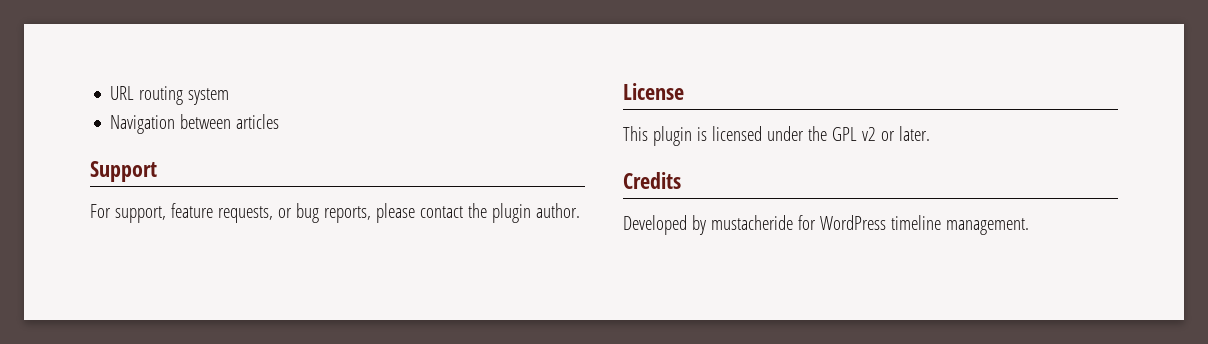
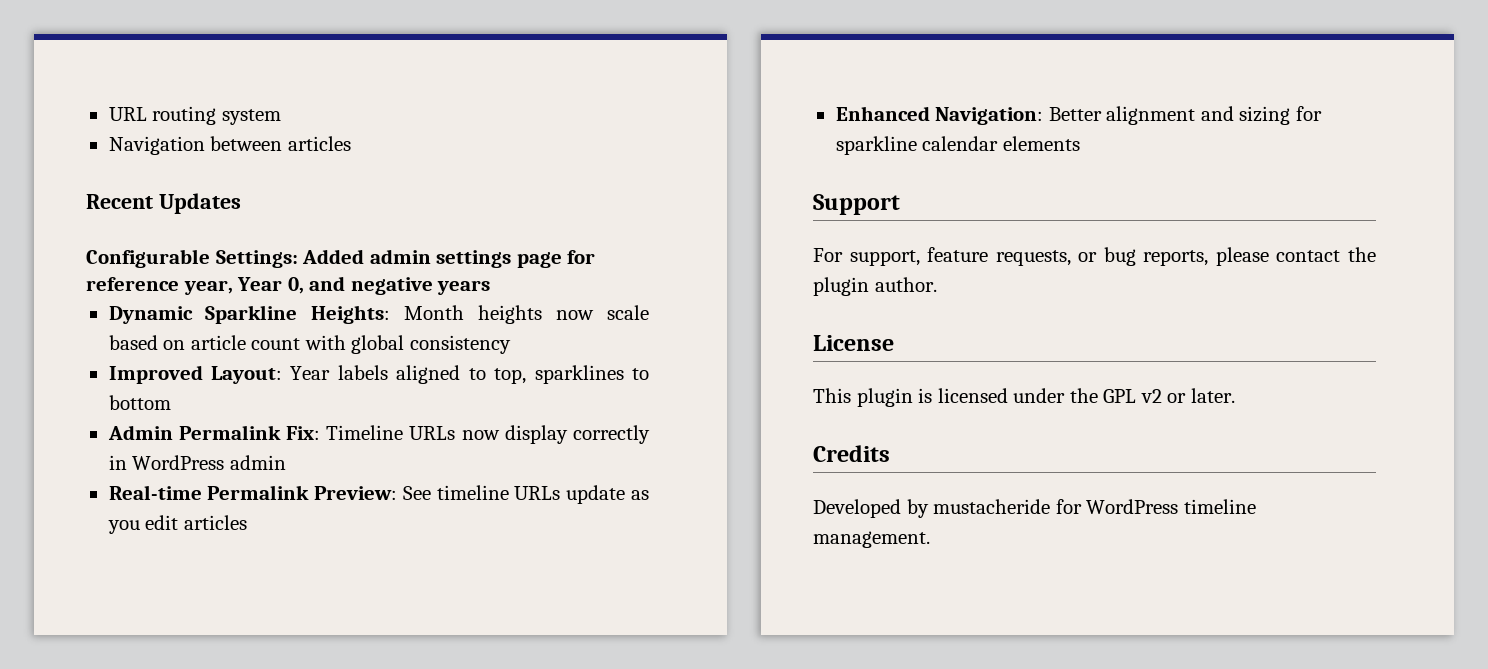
(280, 121) none -> [86,193,241,214] [86,249,596,268] [86,276,491,295] [108,305,650,324] [108,335,511,354] [108,365,650,384] [108,395,171,410] [107,425,650,444] [108,455,286,470] [108,485,649,504] [107,515,247,534] [835,106,1322,125] [835,136,1080,155] // Recent Updates // Configurable Settings: Added admin settings page for reference year, Year 0, and negative years // Dynamic Sparkline Heights: Month heights now scale based on article count with global consistency // Improved Layout: Year labels aligned to top, sparklines to bottom // Admin Permalink Fix: Timeline URLs now display correctly in WordPress admin // Real-time Permalink Preview: See timeline URLs update as you edit articles // Enhanced Navigation: Better alignment and sizing for sparkline calendar elements

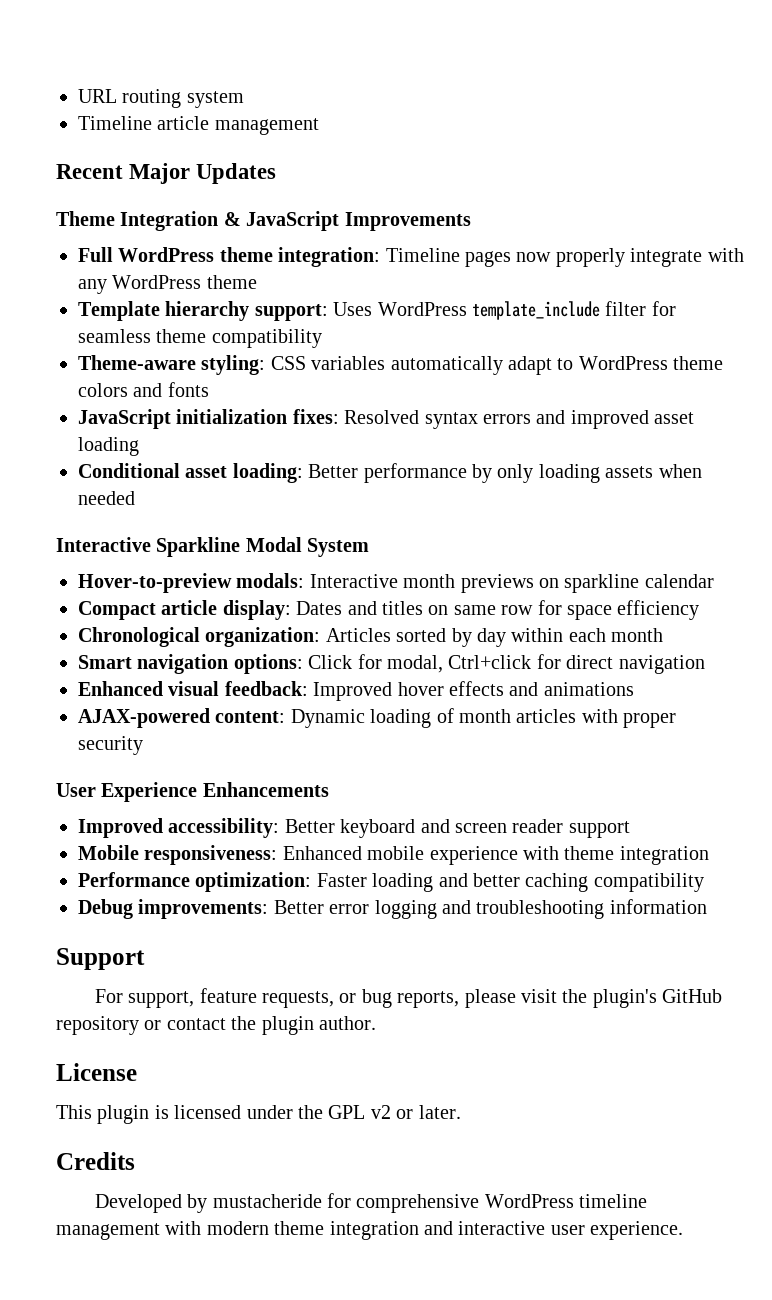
[108,136,351,155] Navigation between articles -> [78,116,319,135] Timeline article management
(153, 201) none -> [129,163,191,184] Major
[86,249,596,268] [86,276,491,295] [108,305,650,324] [108,335,511,354] [108,365,650,384] [108,395,171,410] [107,425,650,444] [108,455,286,470] [108,485,649,504] [107,515,247,534] [835,106,1322,125] [835,136,1080,155] Configurable Settings: Added admin settings page for reference year, Year 0, and negative years // Dynamic Sparkline Heights: Month heights now scale based on article count with global consistency // Improved Layout: Year labels aligned to top, sparklines to bottom // Admin Permalink Fix: Timeline URLs now display correctly in WordPress admin // Real-time Permalink Preview: See timeline URLs update as you edit articles // Enhanced Navigation: Better alignment and sizing for sparkline calendar elements -> [56,211,471,231] [78,247,744,267] [78,275,257,294] [78,301,676,321] [78,329,322,348] [78,355,724,375] [78,382,209,397] [78,409,695,429] [78,437,139,456] [78,463,702,483] [78,491,135,505] [56,537,370,557] [78,573,714,593] [78,600,700,620] [78,627,664,647] [78,654,705,674] [78,681,634,701] [78,708,677,728] [78,736,143,755] [56,782,329,802] [78,818,630,838] [78,845,709,865] [78,872,704,892] [78,899,707,919] Theme Integration & JavaScript Improvements // Full WordPress theme integration: Timeline pages now properly integrate with any WordPress theme // Template hierarchy support: Uses WordPress template_include filter for seamless theme compatibility // Theme-aware styling: CSS variables automatically adapt to WordPress theme colors and fonts // JavaScript initialization fixes: Resolved syntax errors and improved asset loading // Conditional asset loading: Better performance by only loading assets when needed // Interactive Sparkline Modal System // Hover-to-preview modals: Interactive month previews on sparkline calendar // Compact article display: Dates and titles on same row for space efficiency // Chronological organization: Articles sorted by day within each month // Smart navigation options: Click for modal, Ctrl+click for direct navigation // Enhanced visual feedback: Improved hover effects and animations // AJAX-powered content: Dynamic loading of month articles with proper security // User Experience Enhancements // Improved accessibility: Better keyboard and screen reader support // Mobile responsiveness: Enhanced mobile experience with theme integration // Performance optimization: Faster loading and better caching compatibility // Debug improvements: Better error logging and troubleshooting information
(1269, 256) none -> [520,989,723,1008] [56,1016,162,1035] visit the plugin's GitHub repository or
(1082, 506) none -> [356,1194,480,1213] comprehensive
[813,531,930,548] management. -> [56,1221,684,1240] management with modern theme integration and interactive user experience.

